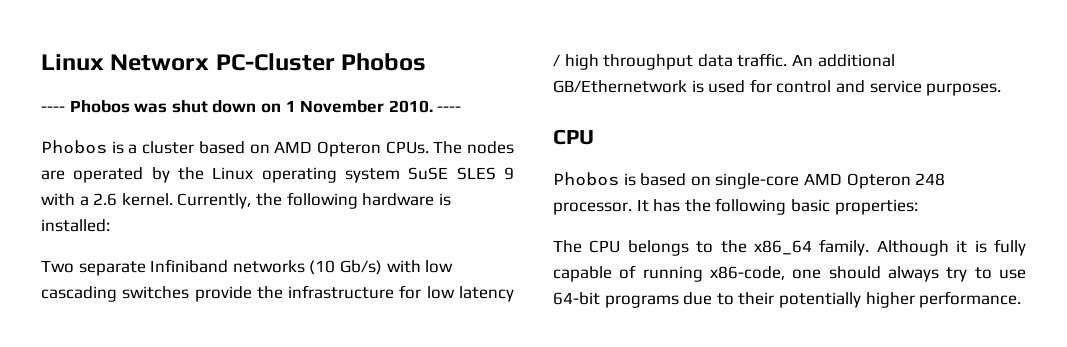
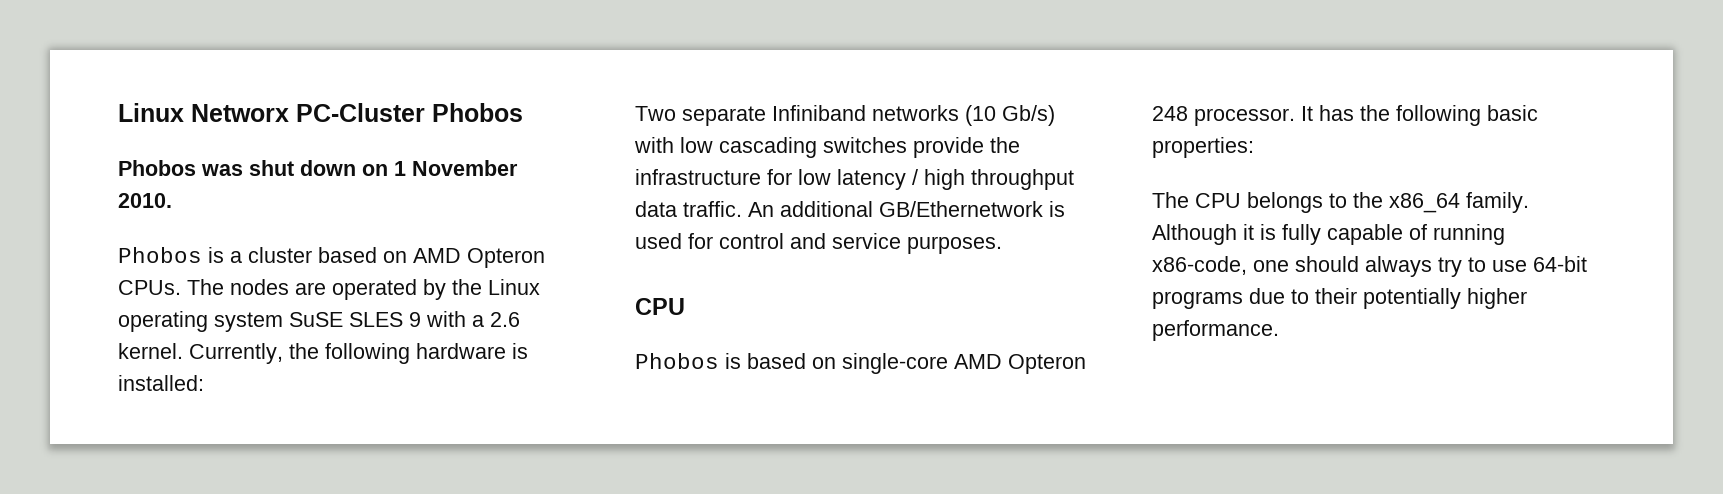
[41,106,65,112] ---- -> (523, 112) none
[437,106,462,112] ---- -> (172, 200) none

